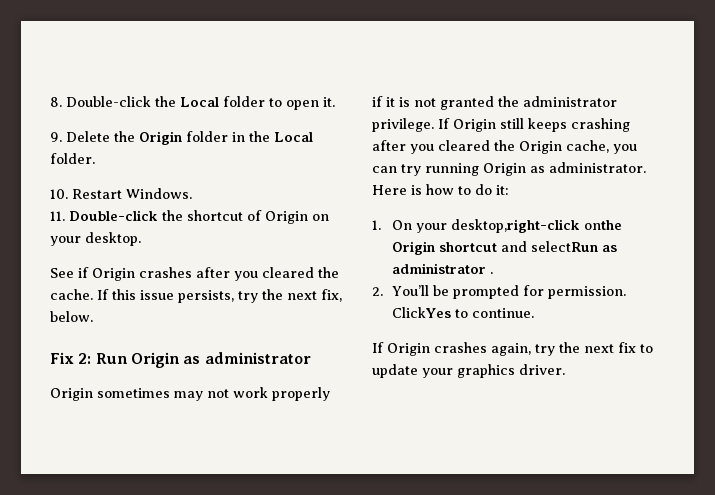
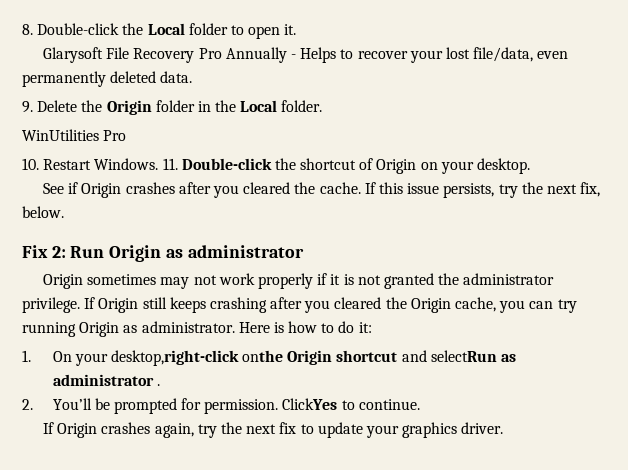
(335, 102) none -> [43,47,569,63] [22,71,193,87] // Glarysoft File Recovery Pro Annually - Helps to recover your lost file/data, even permanently deleted data.
(95, 158) none -> [22,129,127,141] // WinUtilities Pro
(192, 193) // -> (159, 164) none

